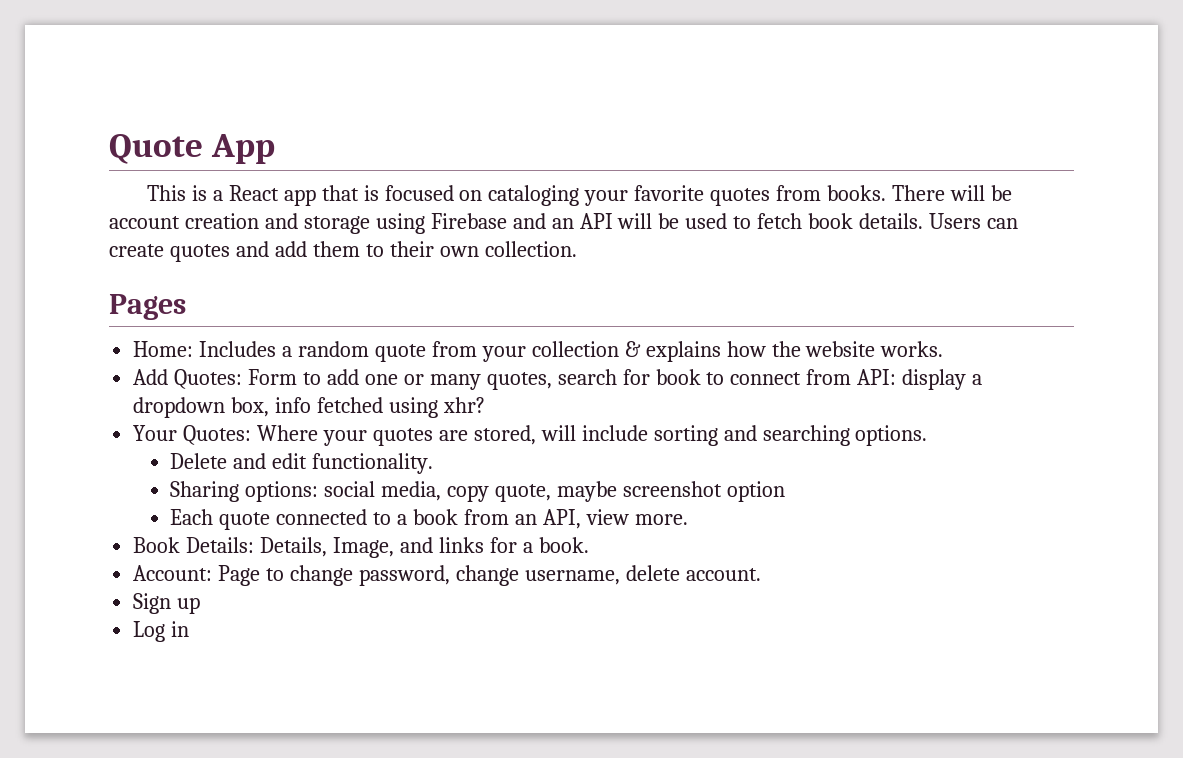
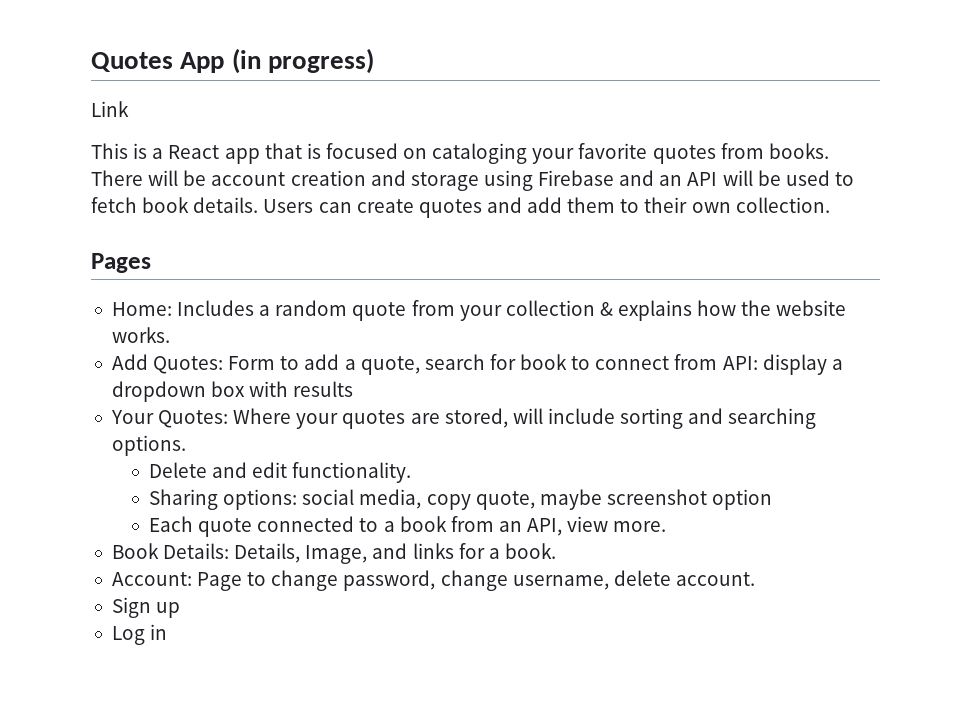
[109,134,203,164] Quote -> [91,52,173,72] Quotes
(276, 149) none -> [231,48,374,74] [91,101,129,117] (in progress) // Link
[364,372,552,390] one or many quotes, -> [344,356,420,375] a quote,
[231,397,485,418] box, info fetched using xhr? -> [211,381,354,397] box with results

